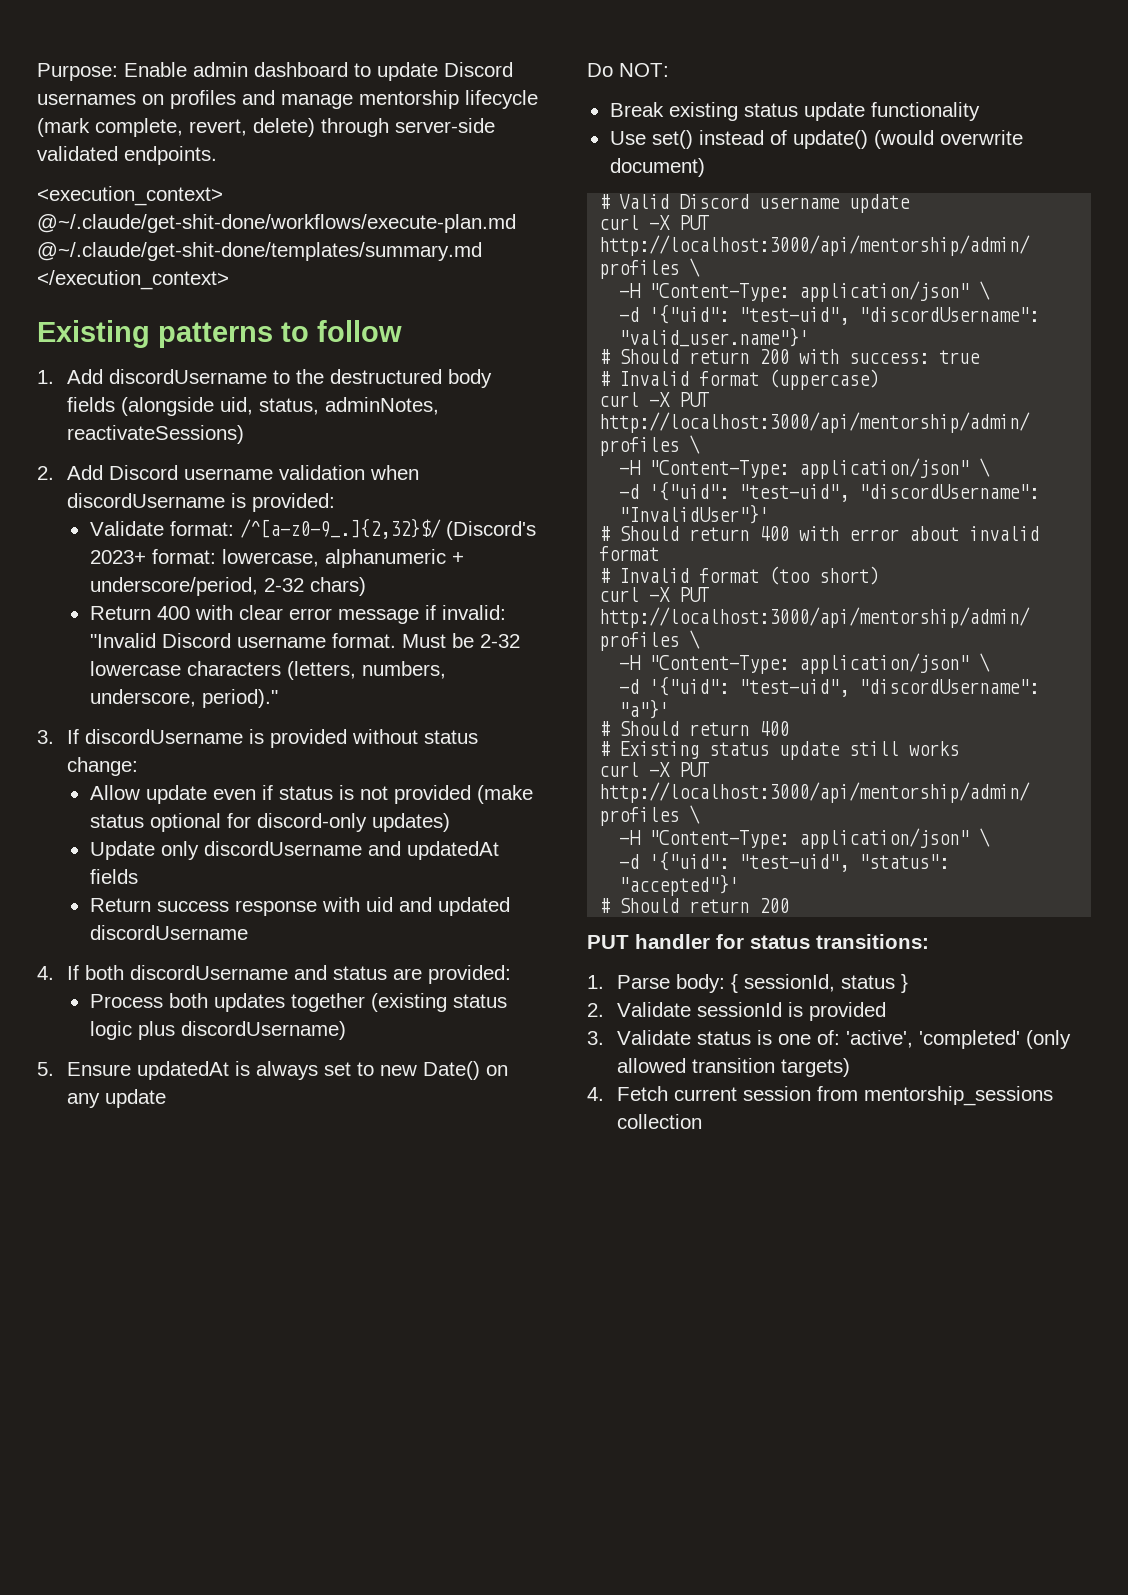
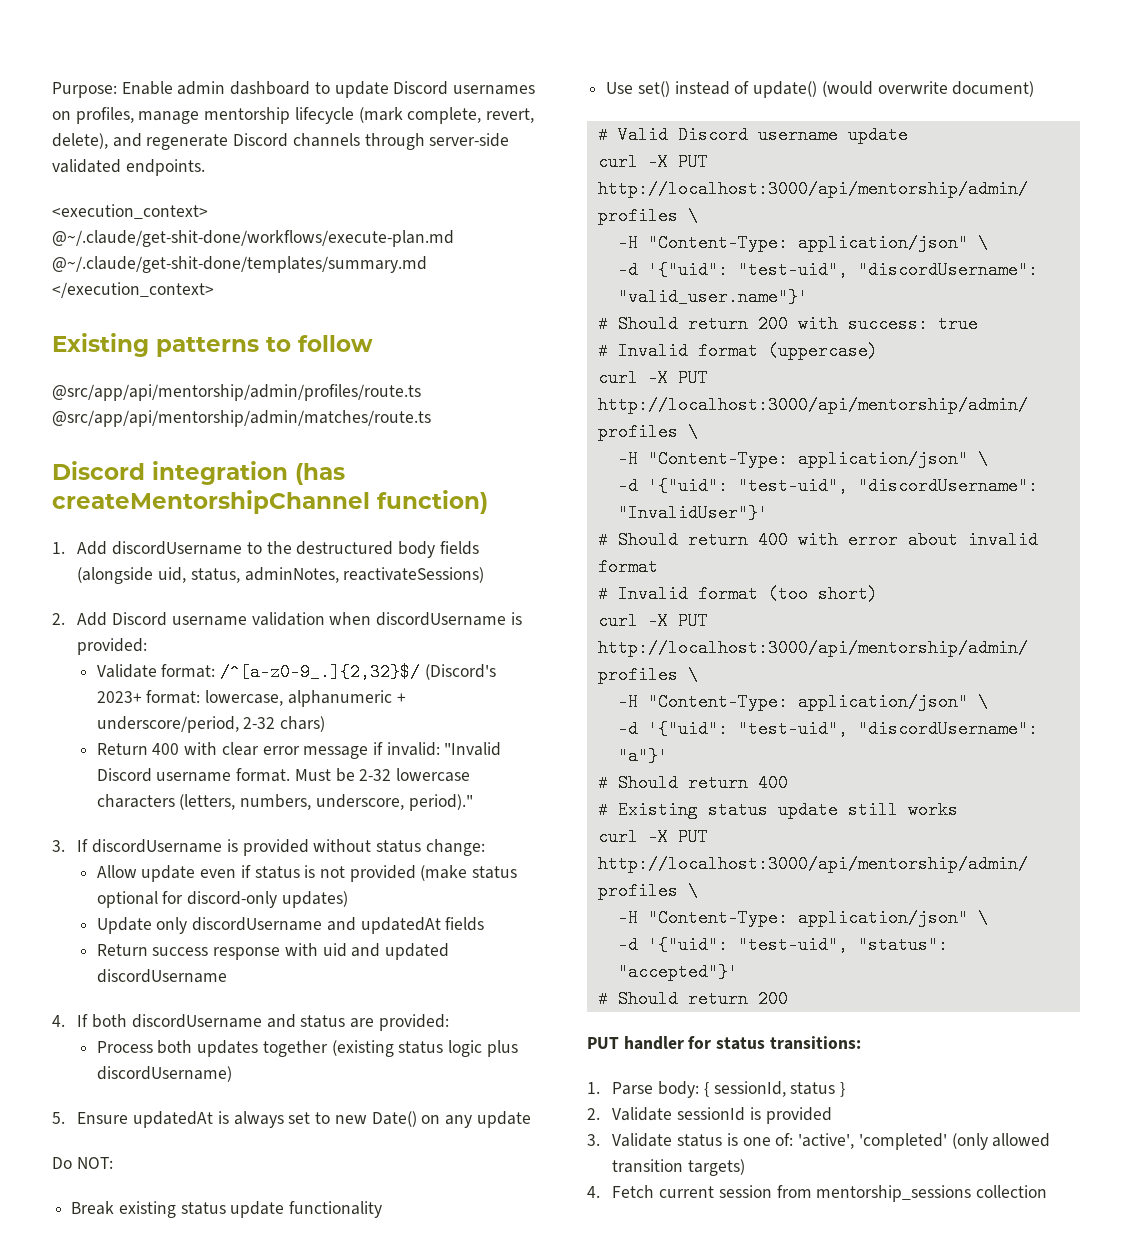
[170,90,275,109] profiles and -> [75,107,134,124] profiles,
[253,118,315,137] delete) -> [52,133,360,150] delete), and regenerate Discord channels
(402, 331) none -> [52,384,421,401] [52,410,431,427] [52,461,345,485] [52,490,488,514] // @src/app/api/mentorship/admin/profiles/route.ts @src/app/api/mentorship/admin/matches/route.ts // Discord integration (has createMentorshipChannel function)

